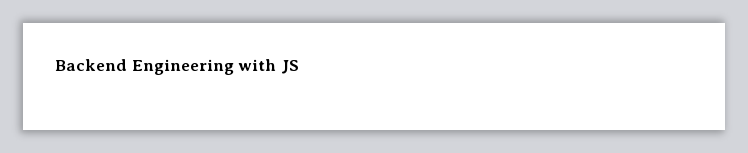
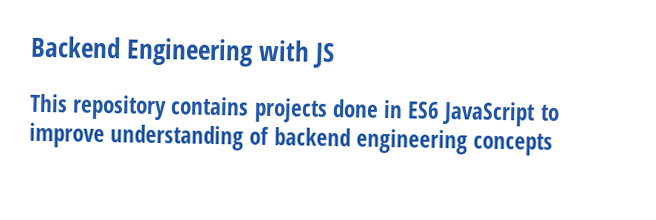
(299, 67) none -> [29,93,560,127] [29,122,554,156] // This repository contains projects done in ES6 JavaScript to improve understanding of backend engineering concepts

